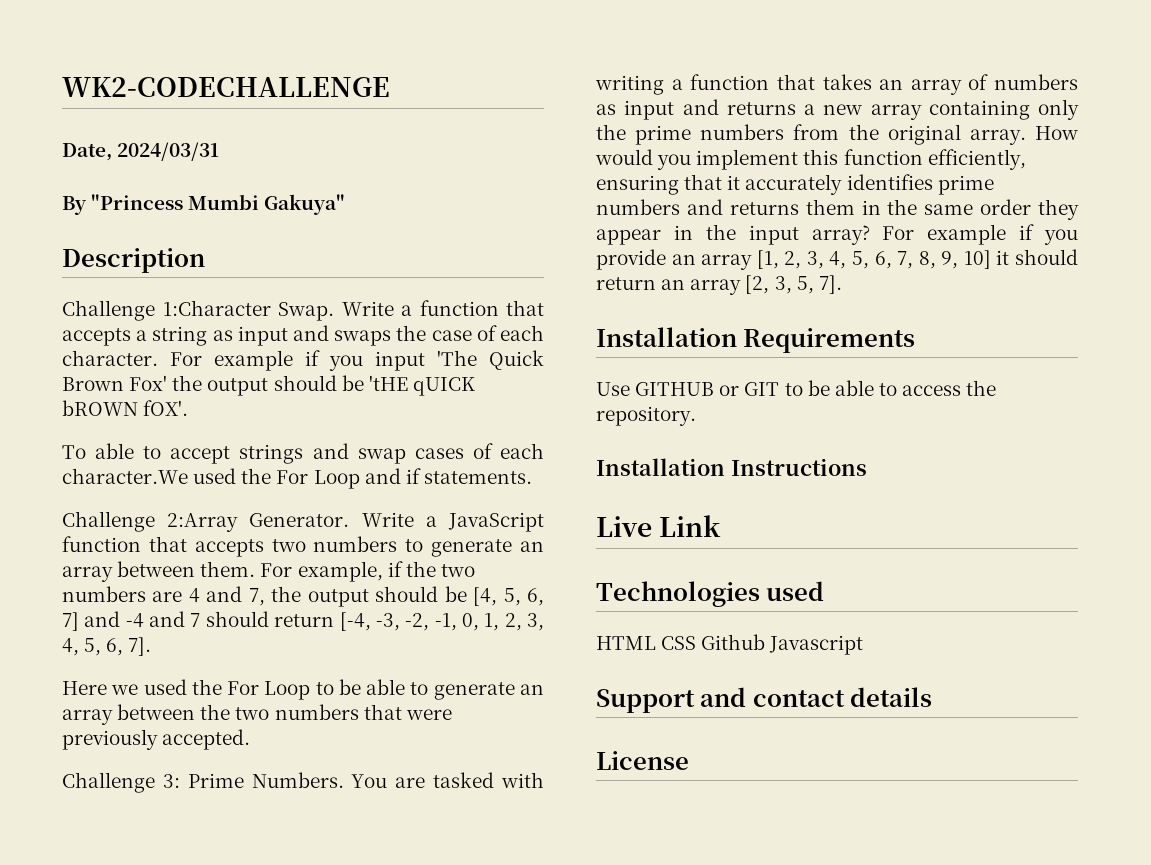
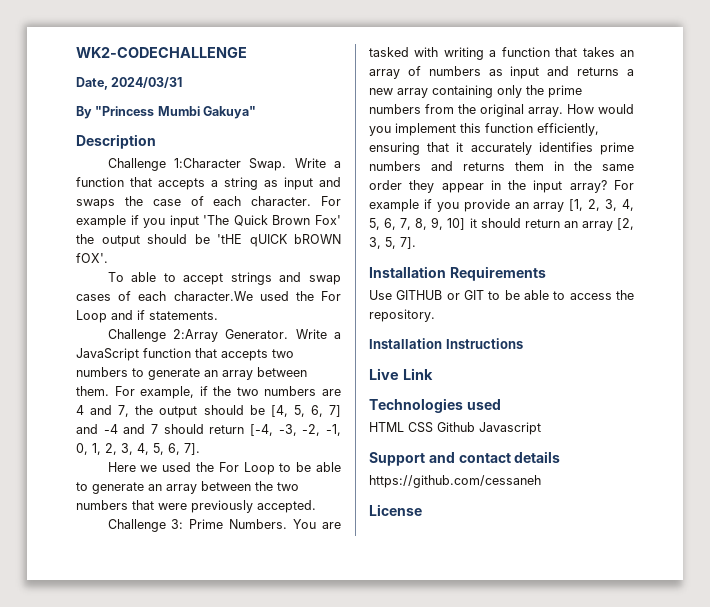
(933, 697) none -> [369,475,541,488] // https://github.com/cessaneh

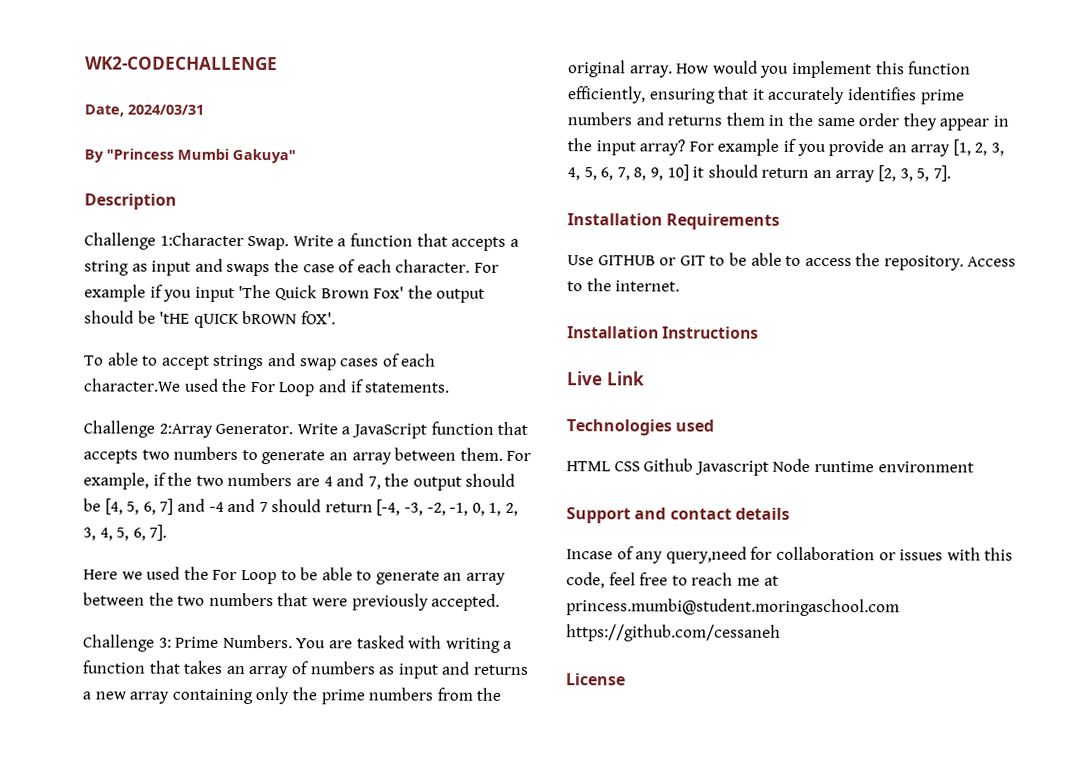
(435, 315) none -> [967,256,1017,267] [567,278,681,292] Access to the internet.
(541, 428) none -> [772,458,974,473] Node runtime environment
(561, 457) none -> [566,546,1014,564] [566,572,779,589] [566,598,900,617] Incase of any query,need for collaboration or issues with this code, feel free to reach me at princess.mumbi@student.moringaschool.com

